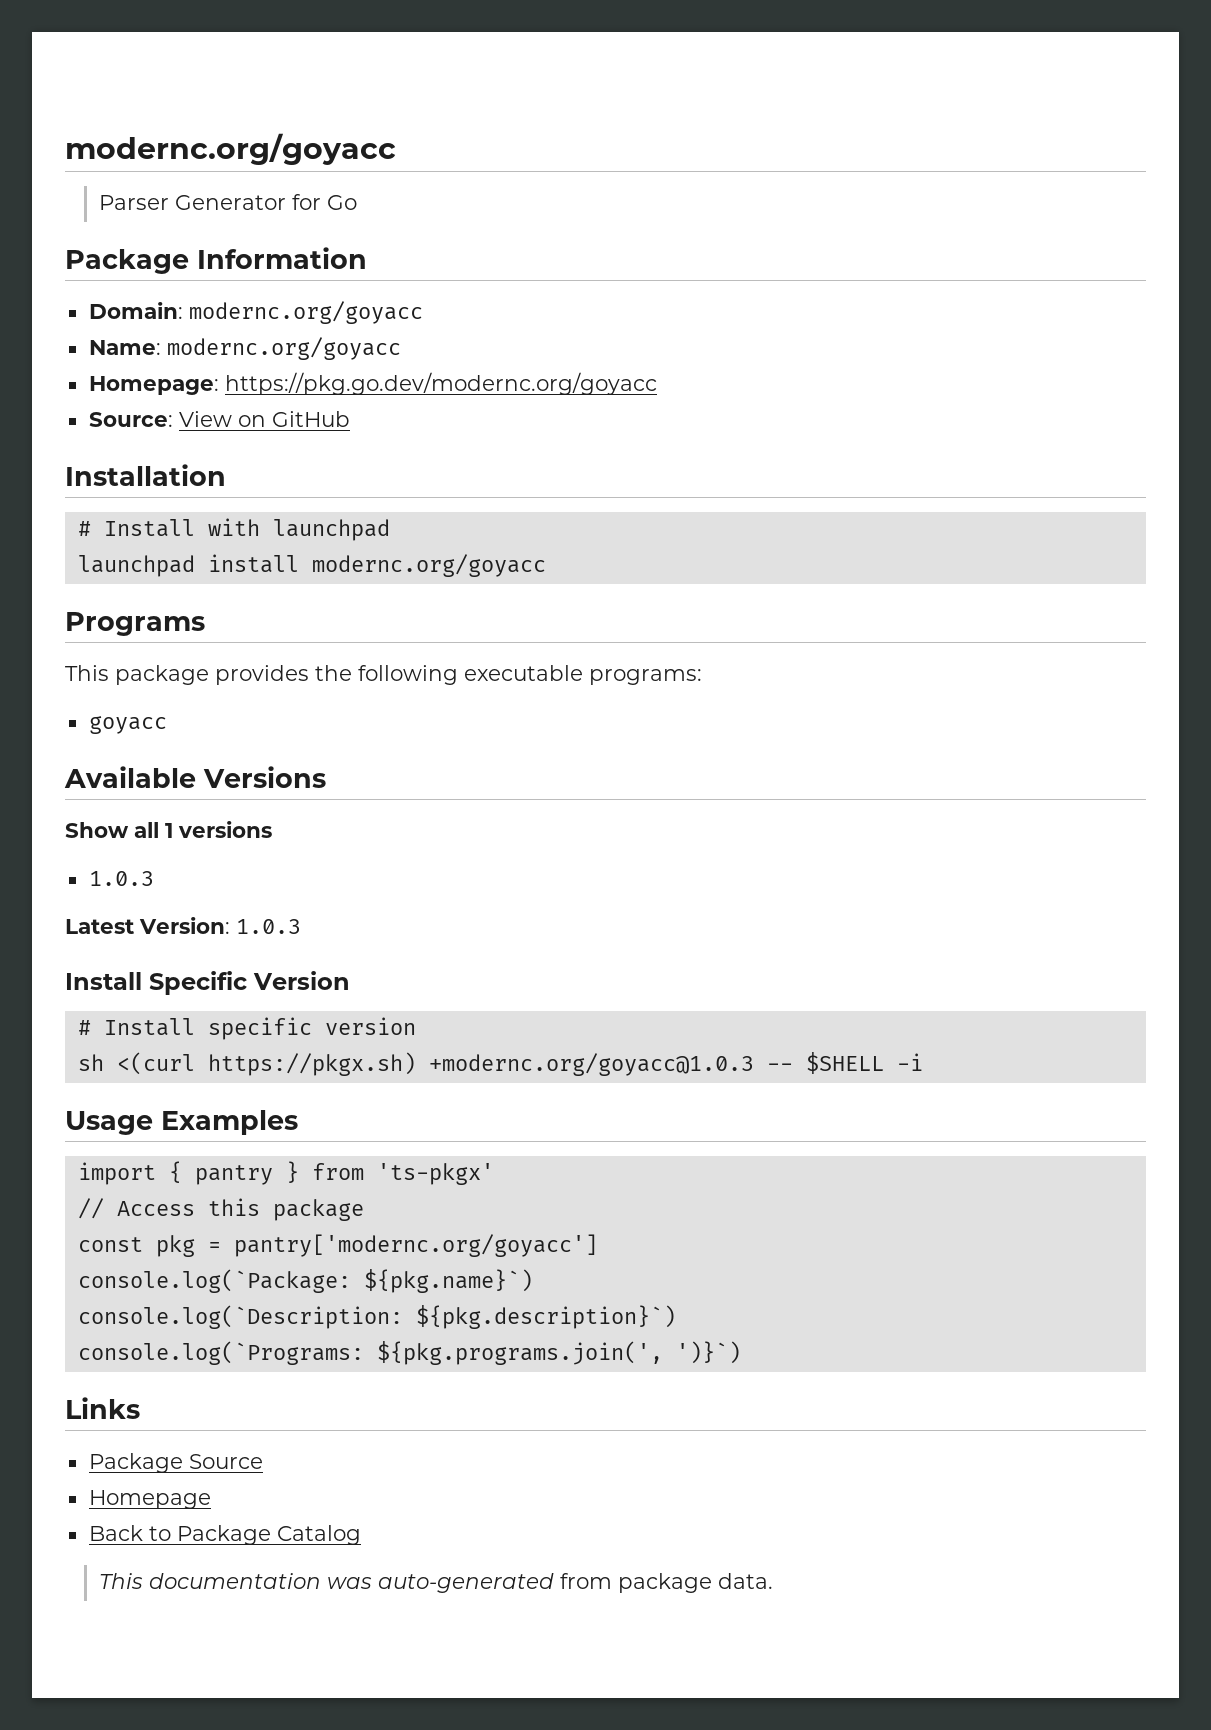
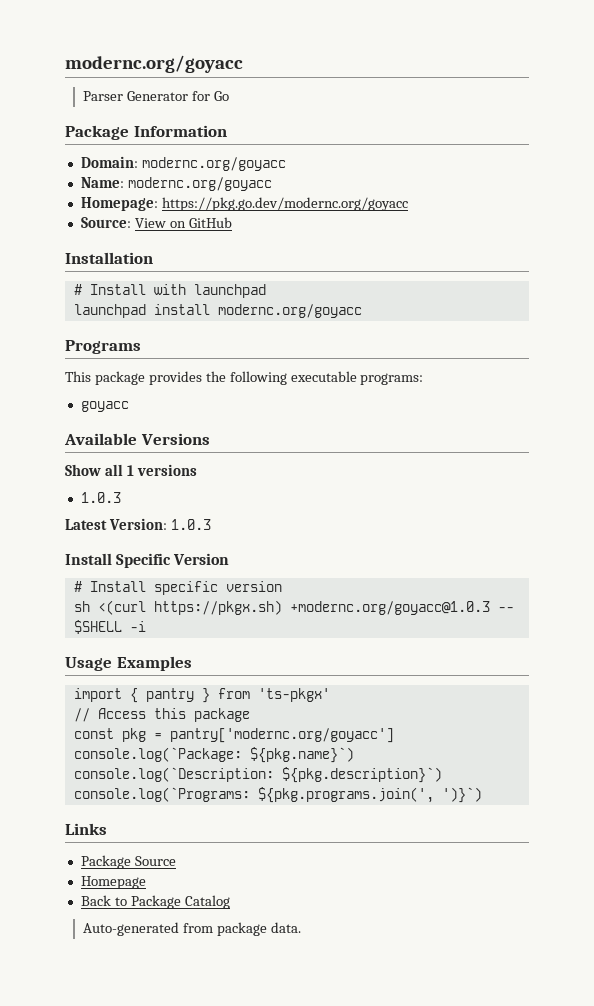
[98,1573,554,1593] This documentation was auto-generated -> [83,922,180,936] Auto-generated

